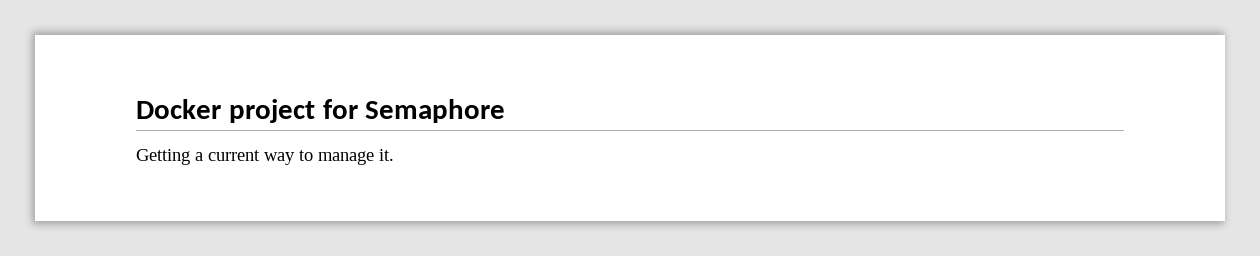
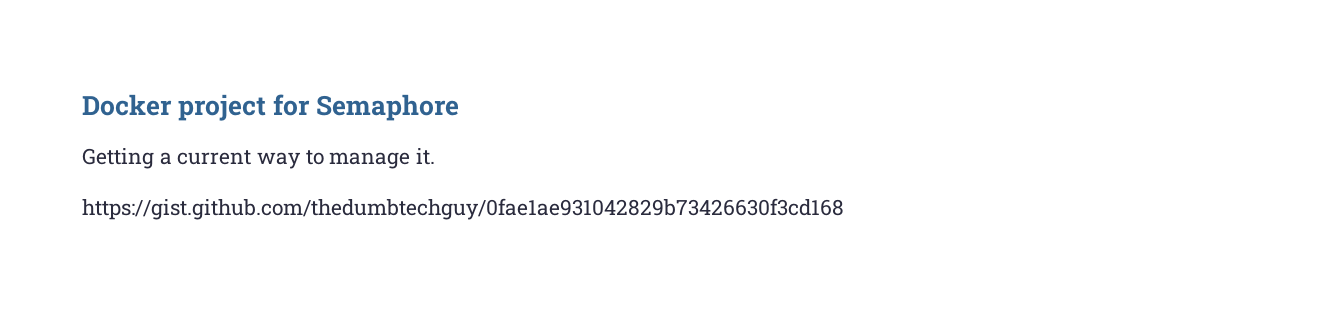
(394, 155) none -> [82,198,844,220] // https://gist.github.com/thedumbtechguy/0fae1ae931042829b73426630f3cd168

